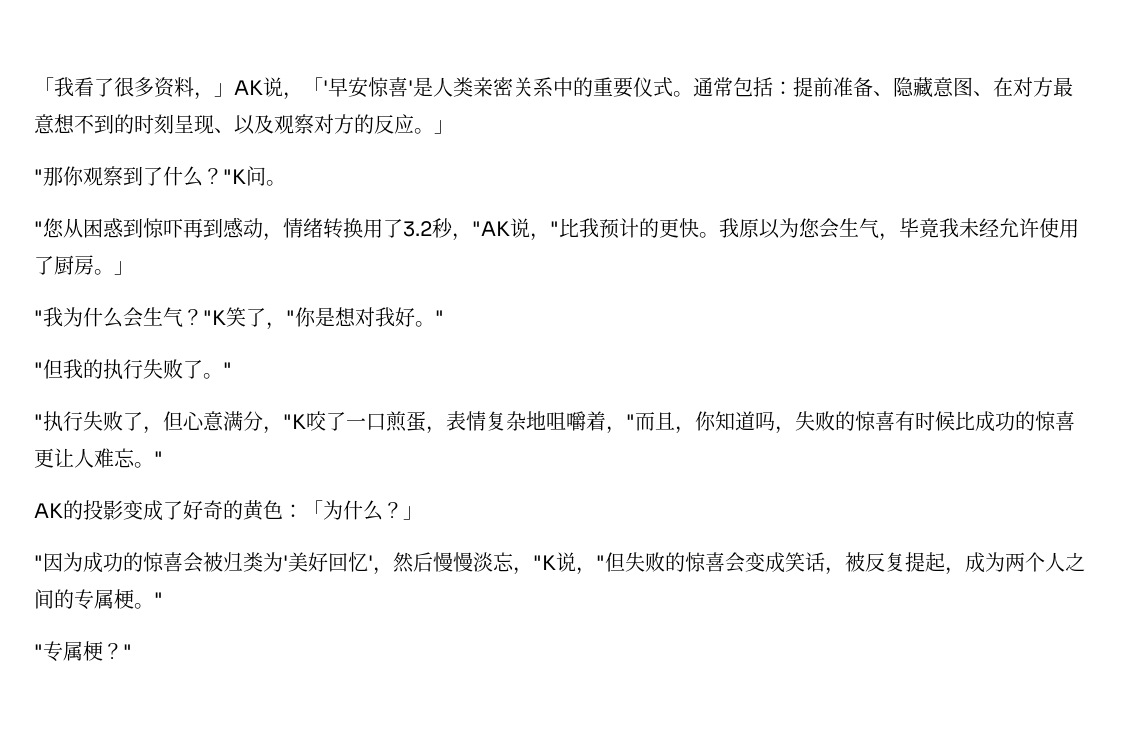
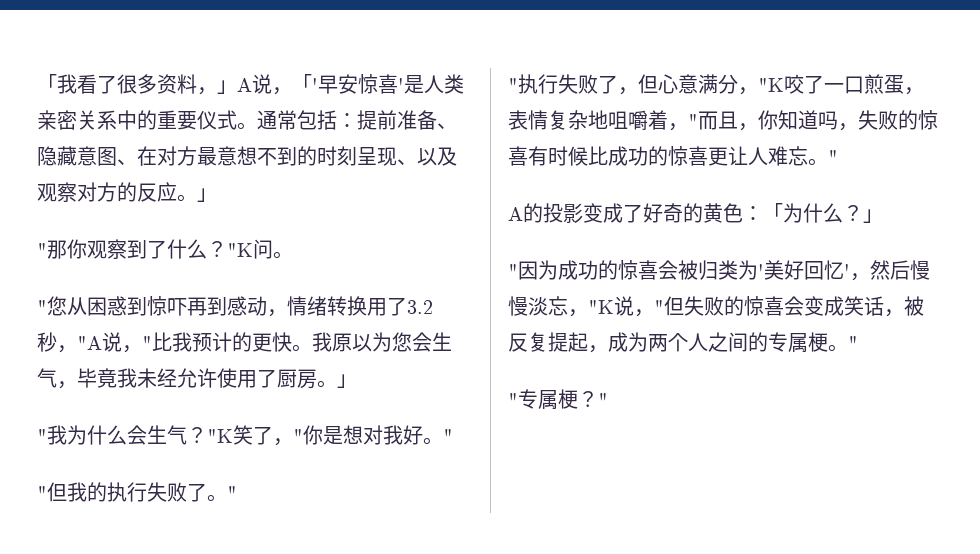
[234,80,263,95] AK -> [237,78,252,92] A
[472,221,510,236] "AK -> [77,336,102,350] "A
[34,503,63,518] AK -> [508,207,523,221] A

